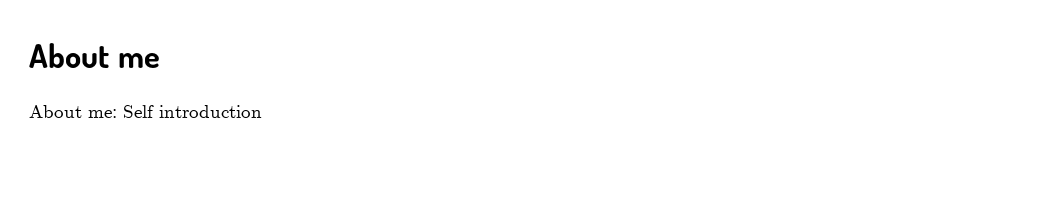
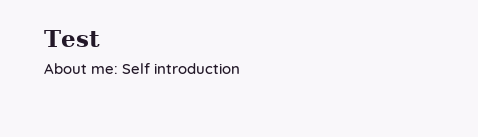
[29,43,160,68] About me -> [44,30,100,47] Test

